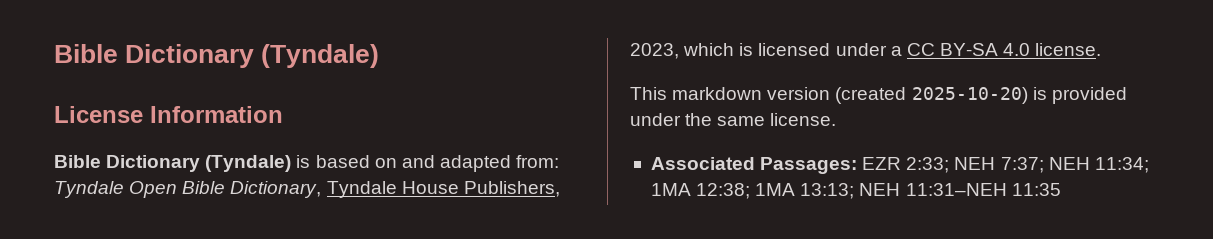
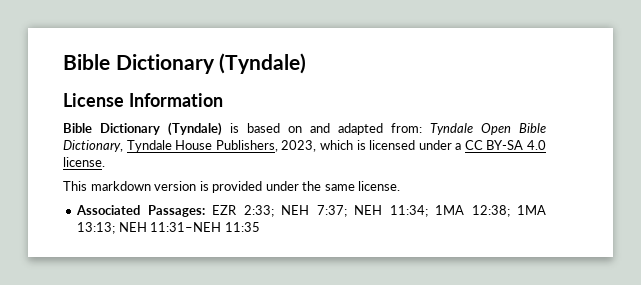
[835,87,1028,104] (created 2025-10-20) -> (197, 186) none

